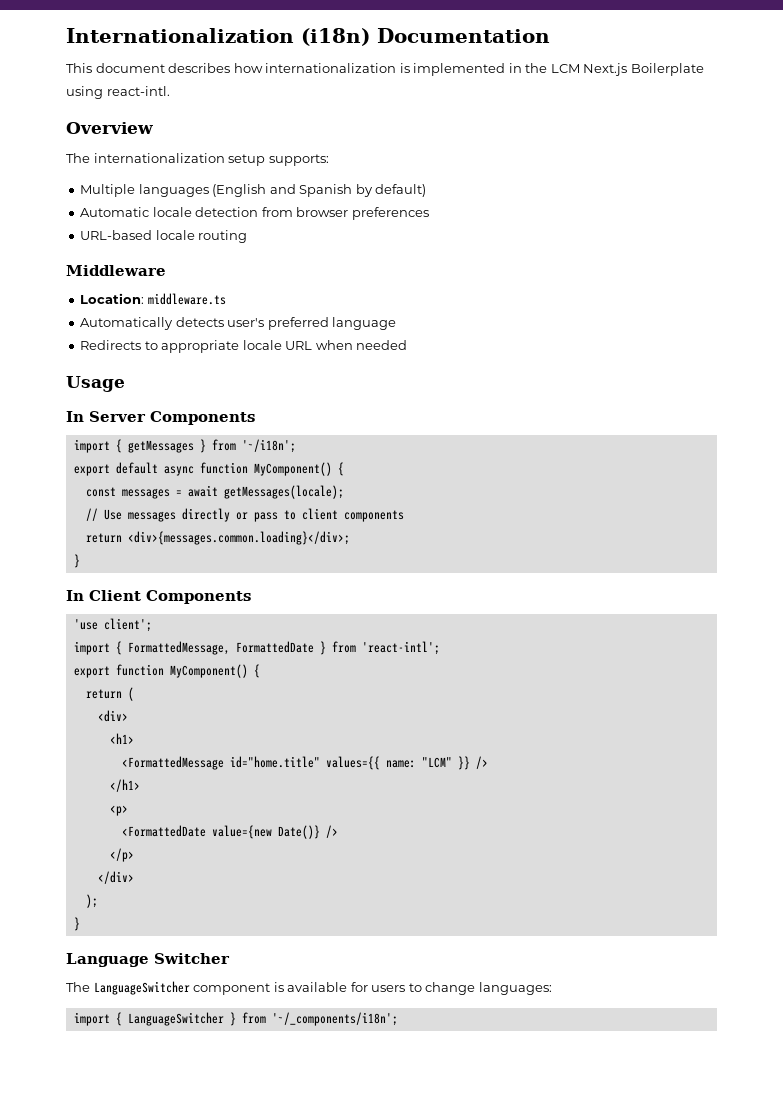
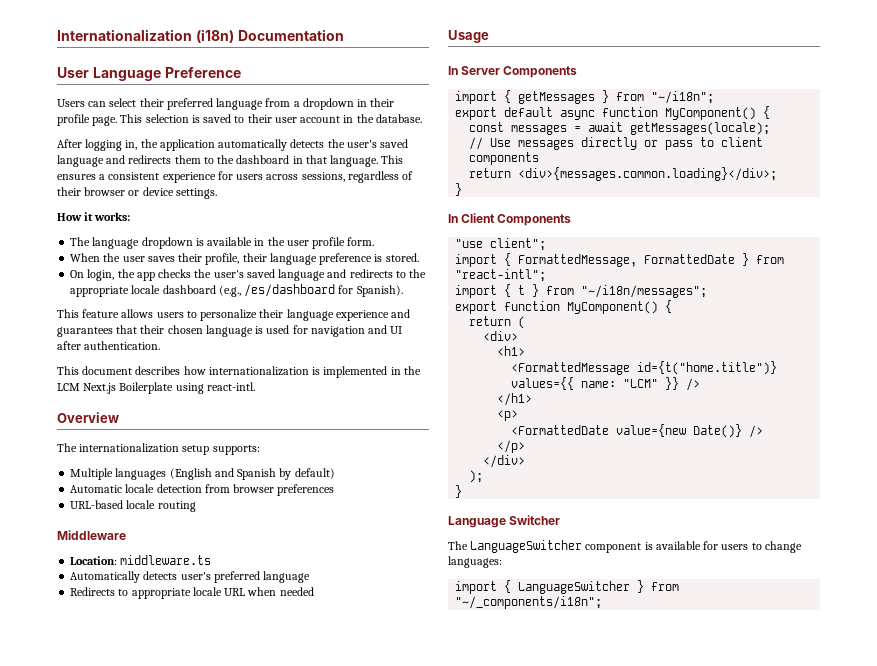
(550, 35) none -> [57,67,241,81] [57,98,395,110] [57,114,422,126] [57,139,409,151] [57,155,404,167] [57,171,414,183] [57,187,217,199] [57,212,131,221] [70,237,375,249] [70,253,419,265] [70,269,427,281] [70,284,403,297] [57,309,411,321] [57,325,403,337] [57,341,161,350] // User Language Preference // Users can select their preferred language from a dropdown in their profile page. This selection is saved to their user account in the database. // After logging in, the application automatically detects the user's saved language and redirects them to the dashboard in that language. This ensures a consistent experience for users across sessions, regardless of their browser or device settings. // How it works: // The language dropdown is available in the user profile form. // When the user saves their profile, their language preference is stored. // On login, the app checks the user's saved language and redirects to the appropriate locale dashboard (e.g., /es/dashboard for Spanish). // This feature allows users to personalize their language experience and guarantees that their chosen language is used for navigation and UI after authentication.
[241,439,296,453] '~/i18n'; -> [651,91,715,104] "~/i18n";
[73,618,152,632] 'use client'; -> [455,238,547,251] "use client";
[361,641,440,655] 'react-intl'; -> [455,269,547,282] [455,284,708,298] "react-intl"; // import { t } from "~/i18n/messages";
[229,756,320,768] id="home.title" -> [637,361,778,375] id={t("home.title")}
[271,1012,398,1026] '~/_components/i18n'; -> [455,596,603,609] "~/_components/i18n";

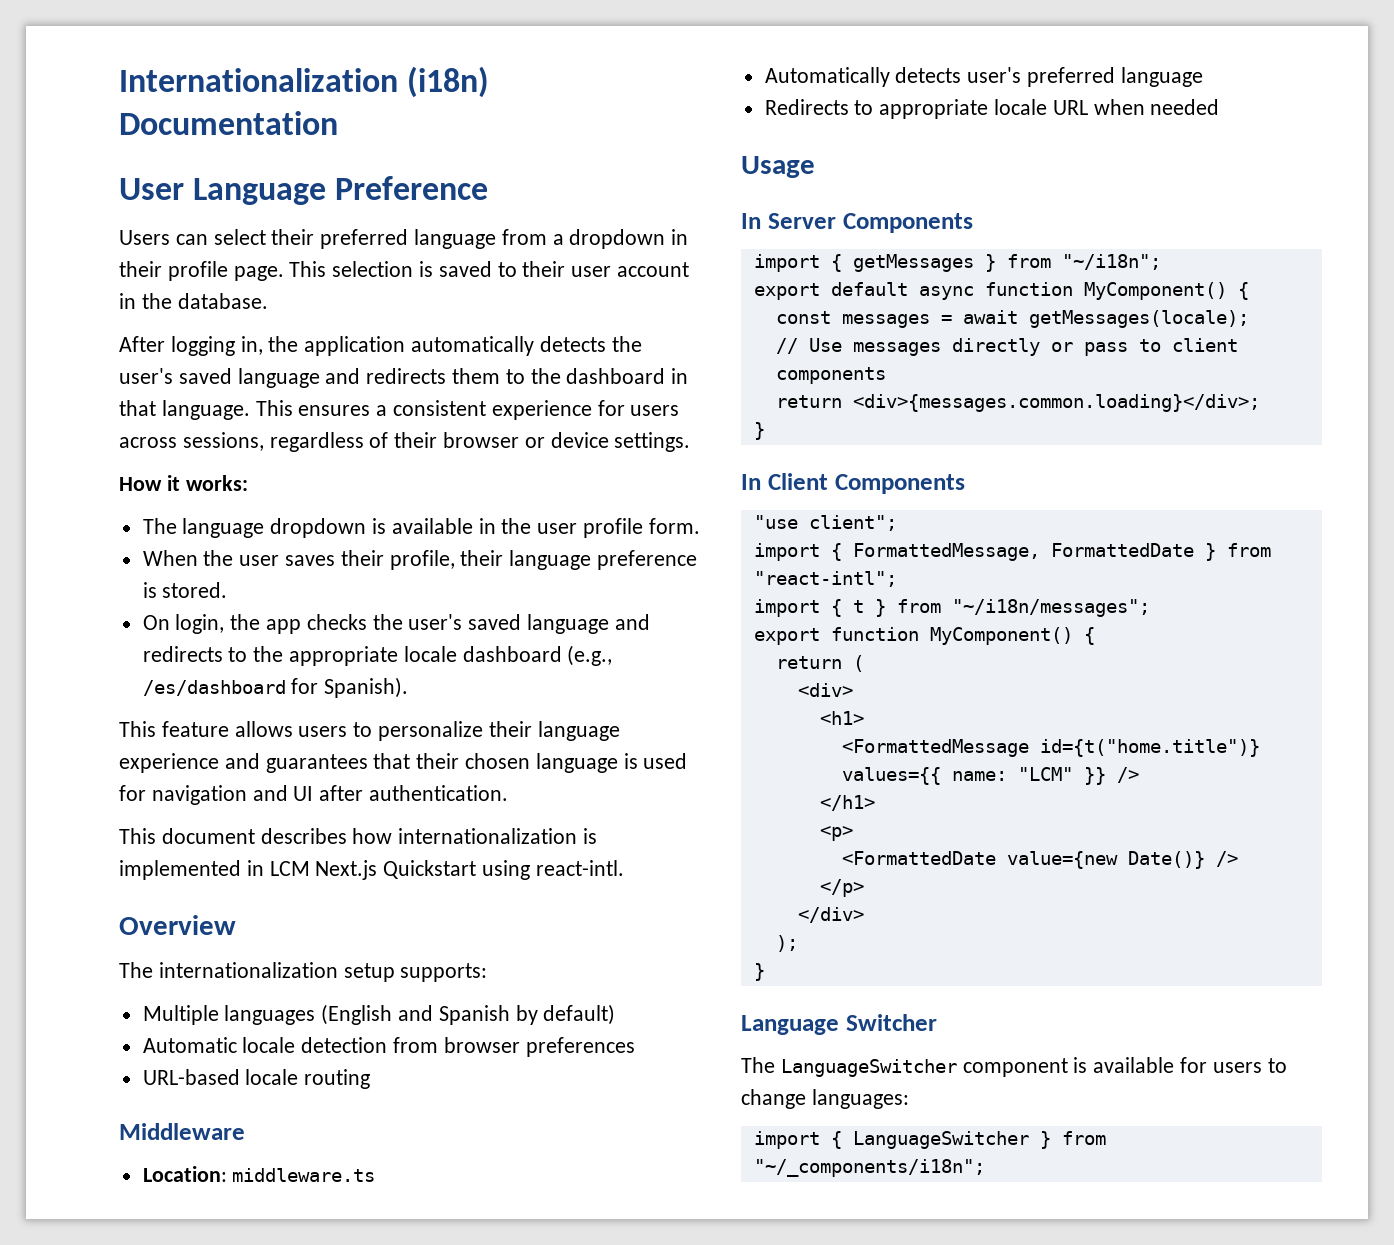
[403,366,421,375] the -> (264, 868) none
[119,382,174,394] Boilerplate -> [383,860,477,879] Quickstart

